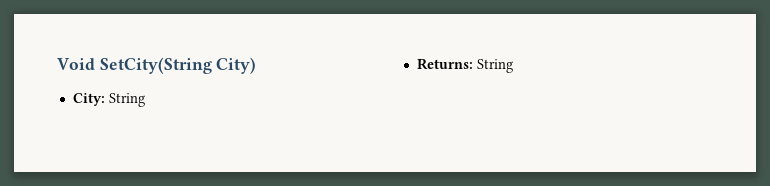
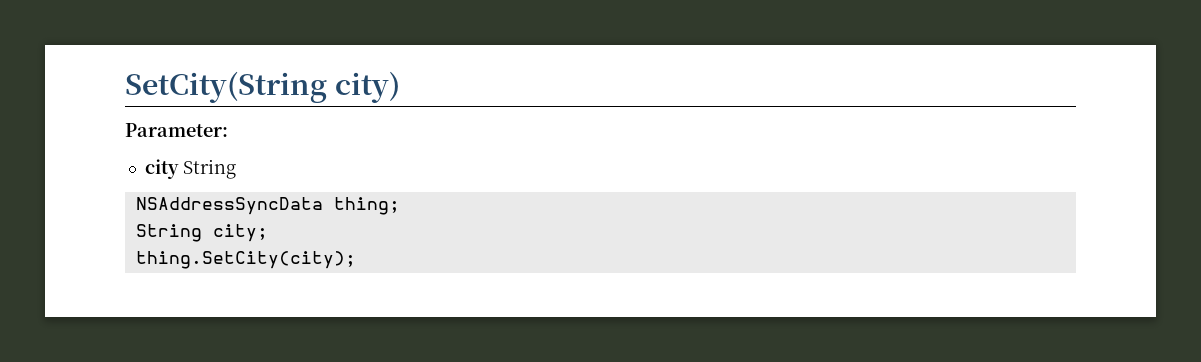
[57,57,257,74] [72,93,145,107] [416,58,513,73] Void SetCity(String City) // City: String // Returns: String -> [125,71,400,103] [125,123,228,137] [144,159,236,179] [135,197,400,215] [135,224,268,242] [135,251,356,269] SetCity(String city) // Parameter: // city String // NSAddressSyncData thing; // String city; // thing.SetCity(city);

